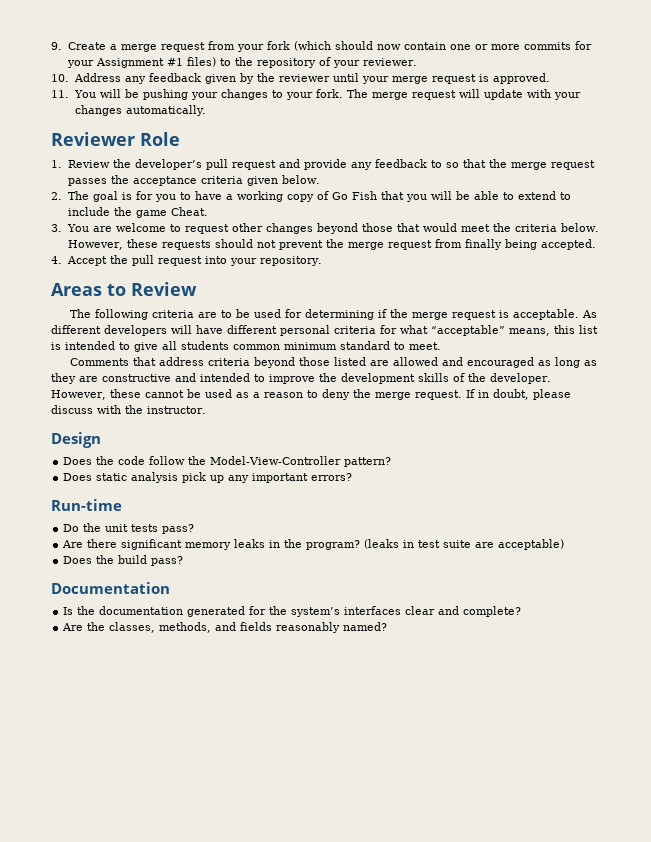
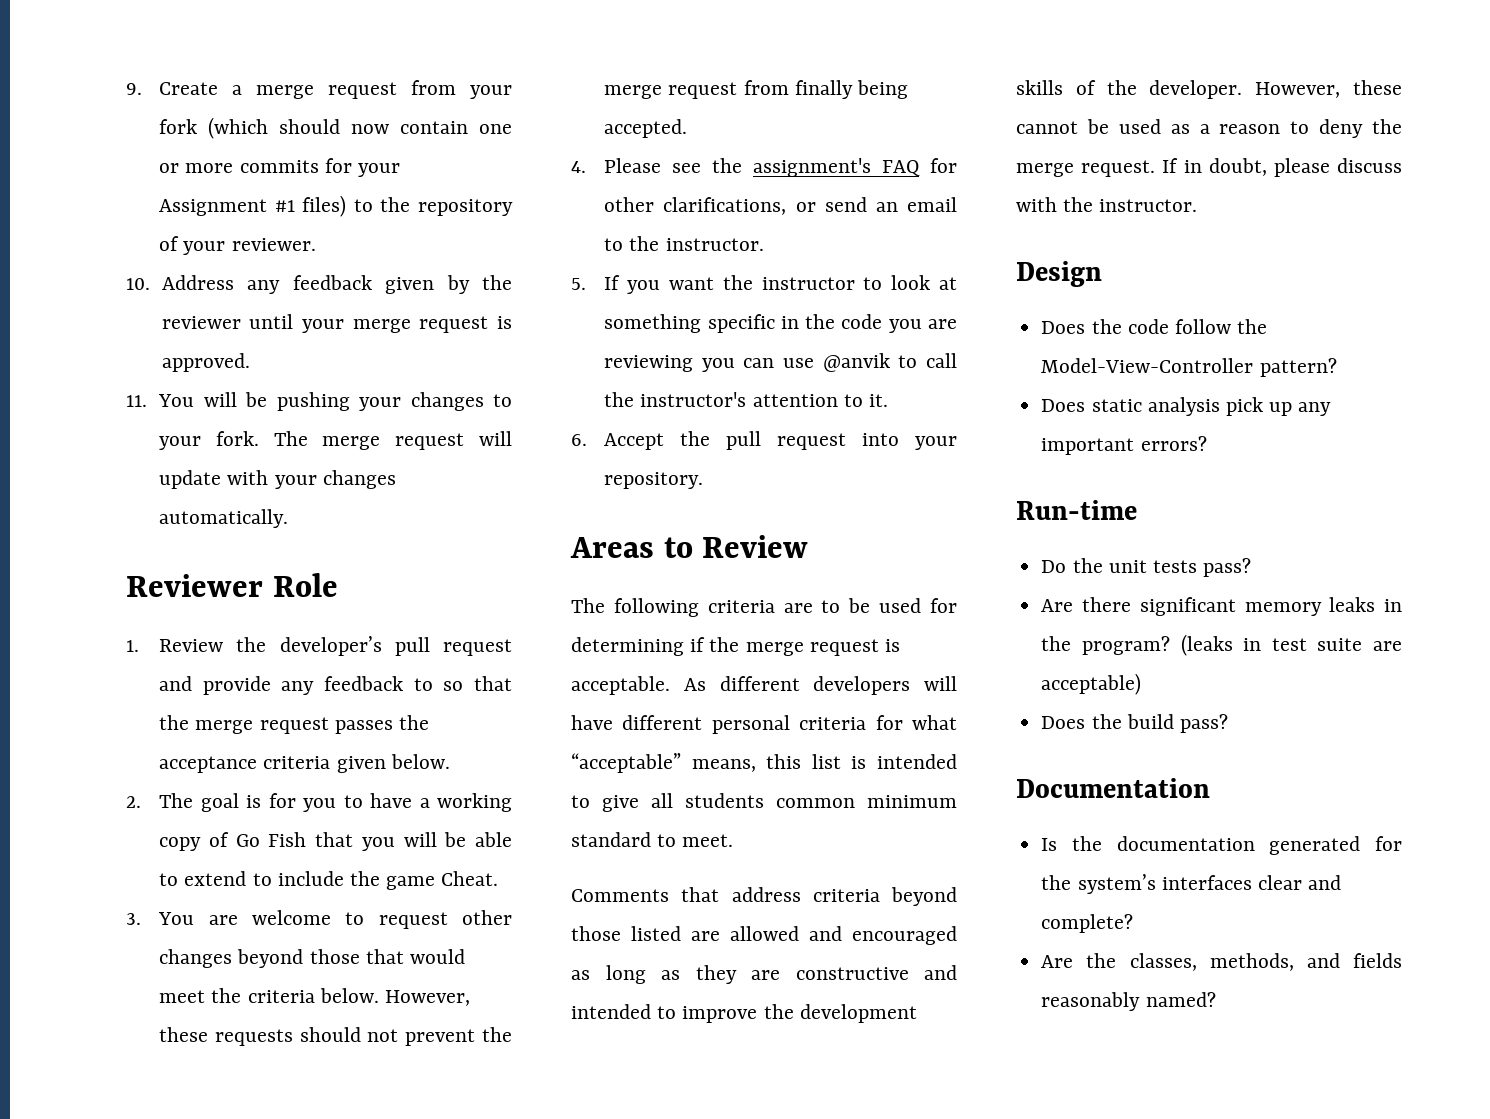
(62, 260) none -> [604,158,957,177] [604,197,957,215] [604,236,764,251] [571,275,957,294] [604,314,957,333] [604,353,958,372] [604,392,889,407] [571,434,587,446] Please see the assignment's FAQ for other clarifications, or send an email to the instructor. // 5. If you want the instructor to look at something specific in the code you are reviewing you can use @anvik to call the instructor's attention to it. // 6.

